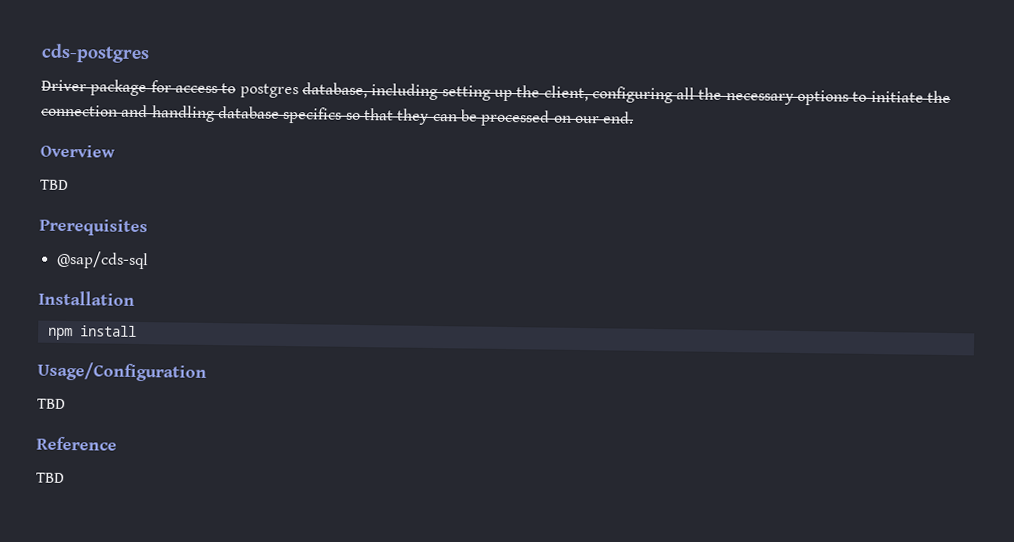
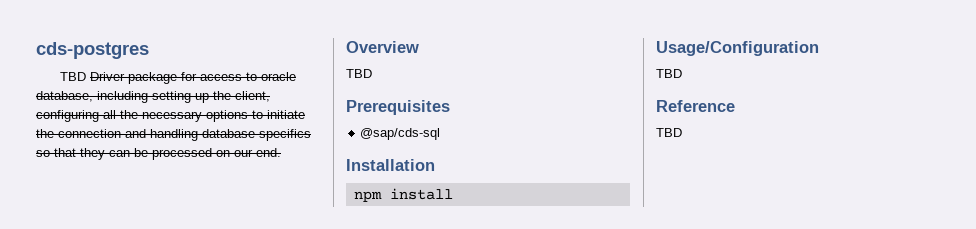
(150, 53) none -> [59,72,86,81] TBD
[239,83,299,99] postgres -> [260,72,296,81] oracle

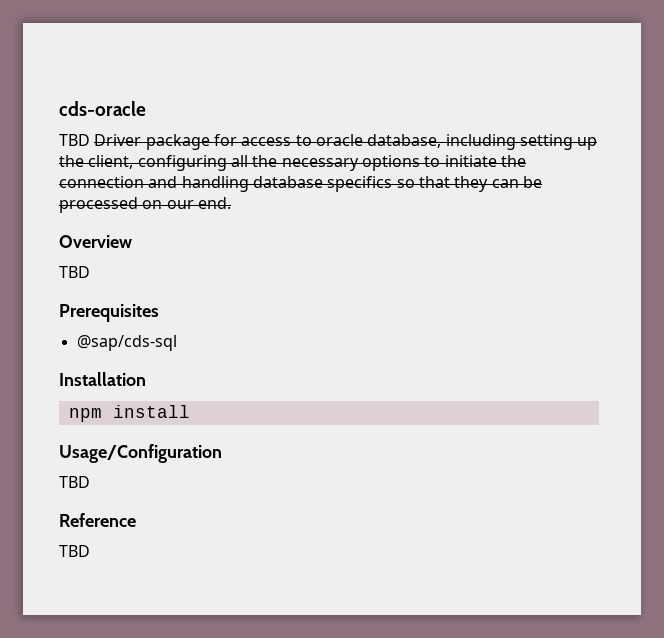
[36,42,149,59] cds-postgres -> [59,101,146,116] cds-oracle

